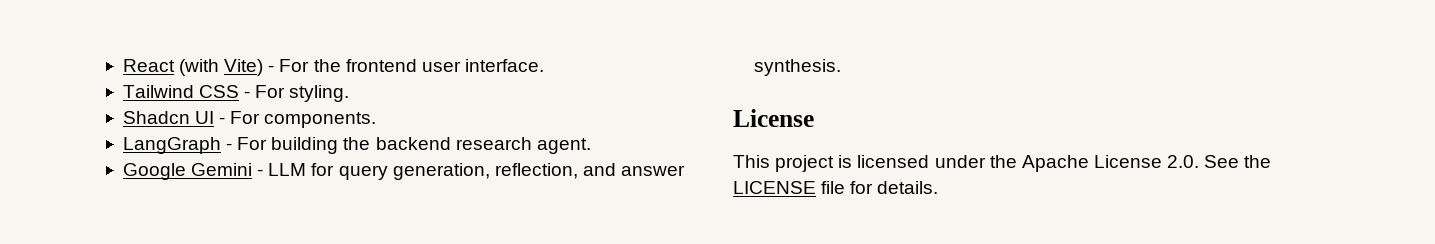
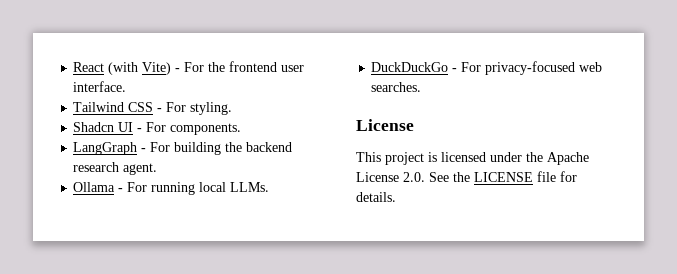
[122,163,686,180] [753,59,841,76] Google Gemini - LLM for query generation, reflection, and answer synthesis. -> [73,182,270,195] [371,61,603,75] [371,82,422,92] Ollama - For running local LLMs. // DuckDuckGo - For privacy-focused web searches.

